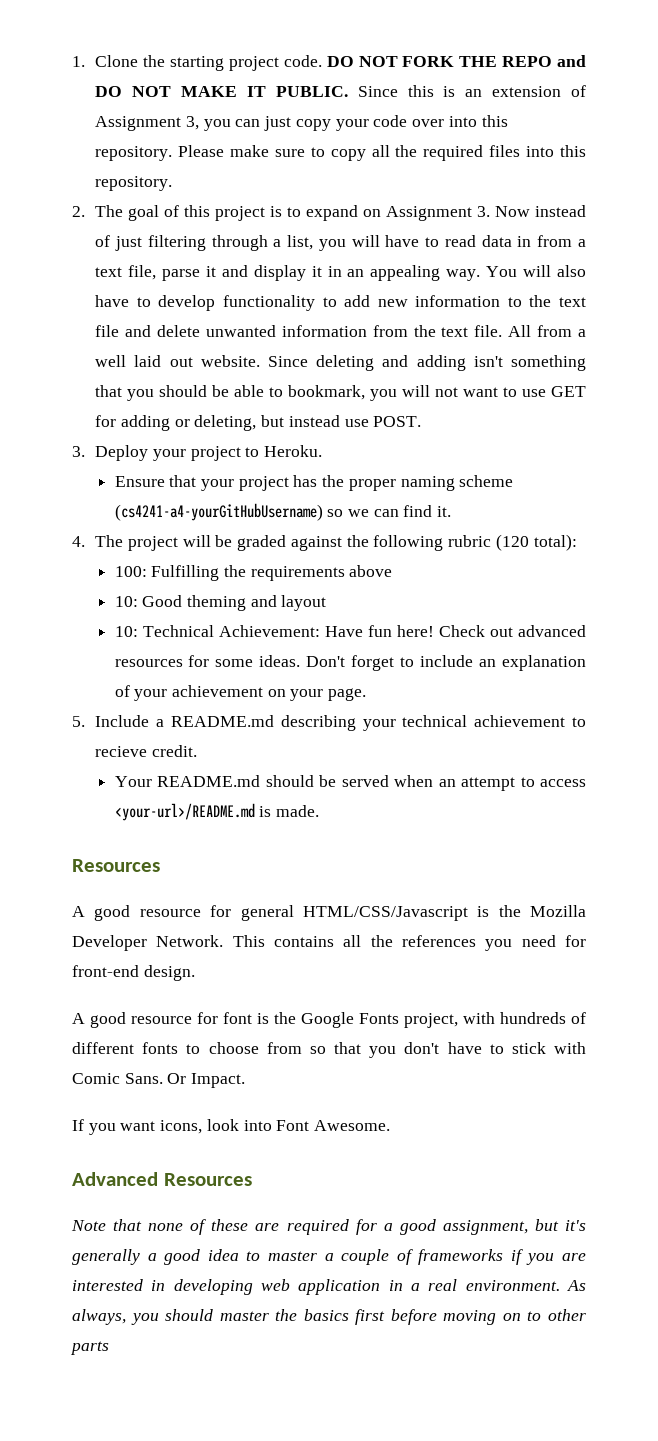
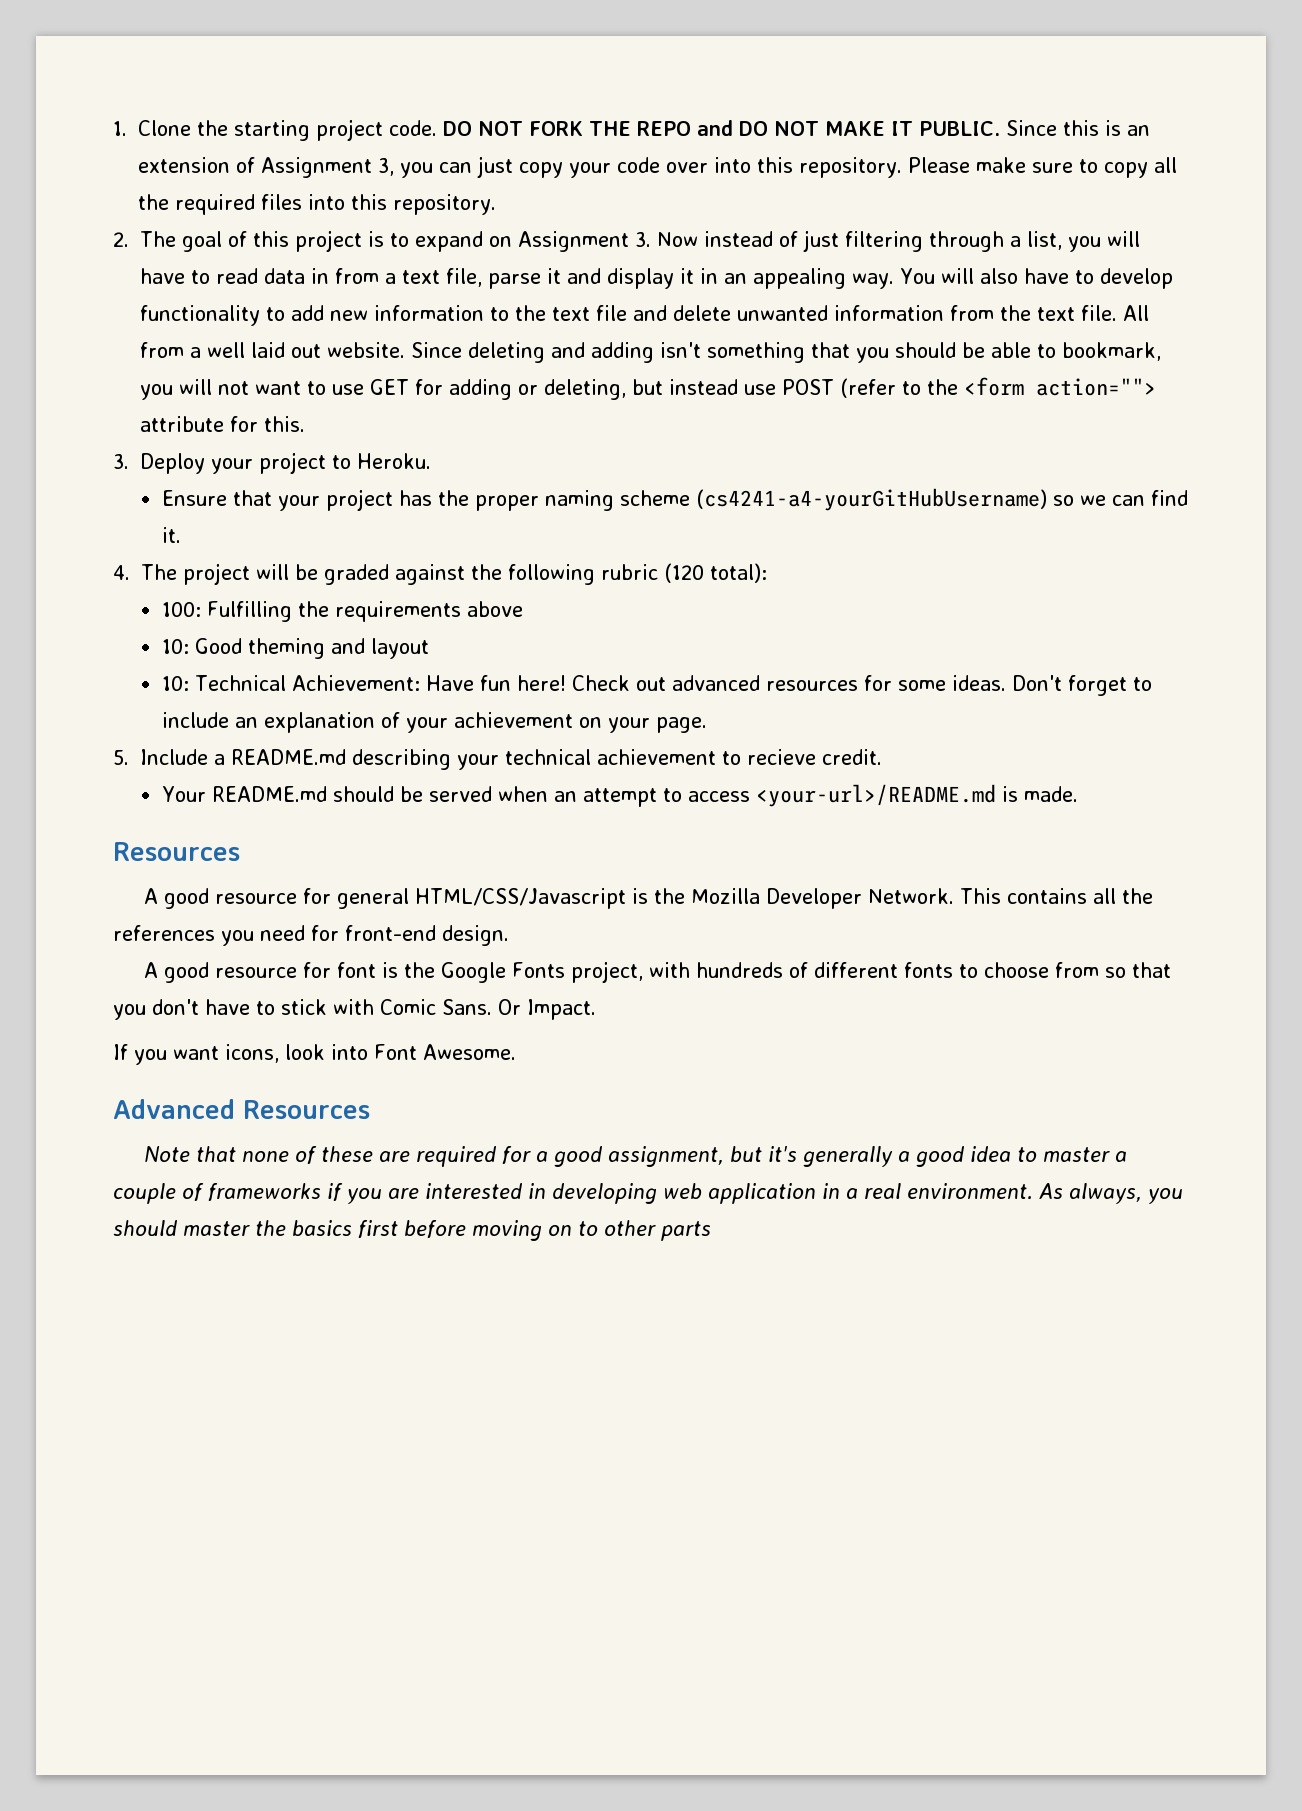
[373,416,422,427] POST. -> [782,377,1156,398] [140,416,305,432] POST (refer to the <form action=""> attribute for this.

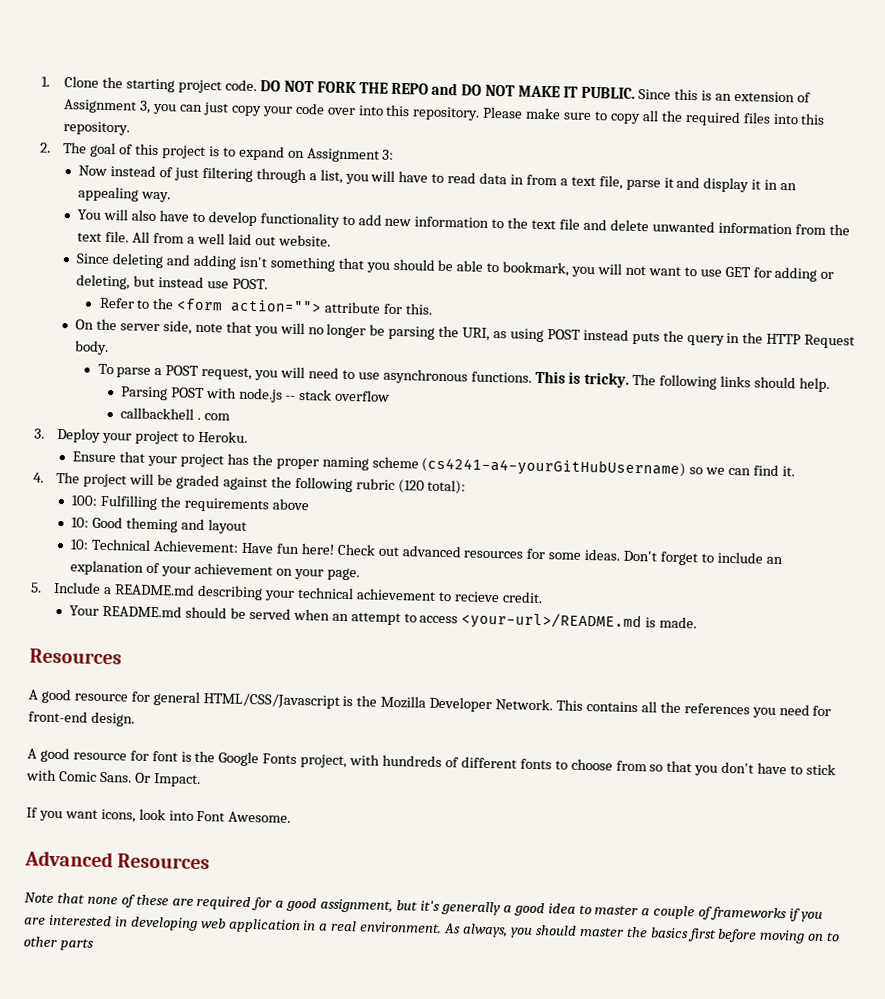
[635,232,651,247] 3. -> [382,149,395,160] 3: //
(894, 281) none -> (172, 197) //
(405, 350) none -> (331, 240) //
[782,378,896,398] POST (refer -> [231,278,268,290] [98,297,135,309] POST. // Refer
(305, 424) none -> [75,318,856,349] [74,340,110,356] [97,363,830,393] [120,386,391,403] [119,407,230,421] // On the server side, note that you will no longer be parsing the URI, as using POST instead puts the query in the HTTP Request body. // To parse a POST request, you will need to use asynchronous functions. This is tricky. The following links should help. // Parsing POST with node.js -- stack overflow // callbackhell . com

